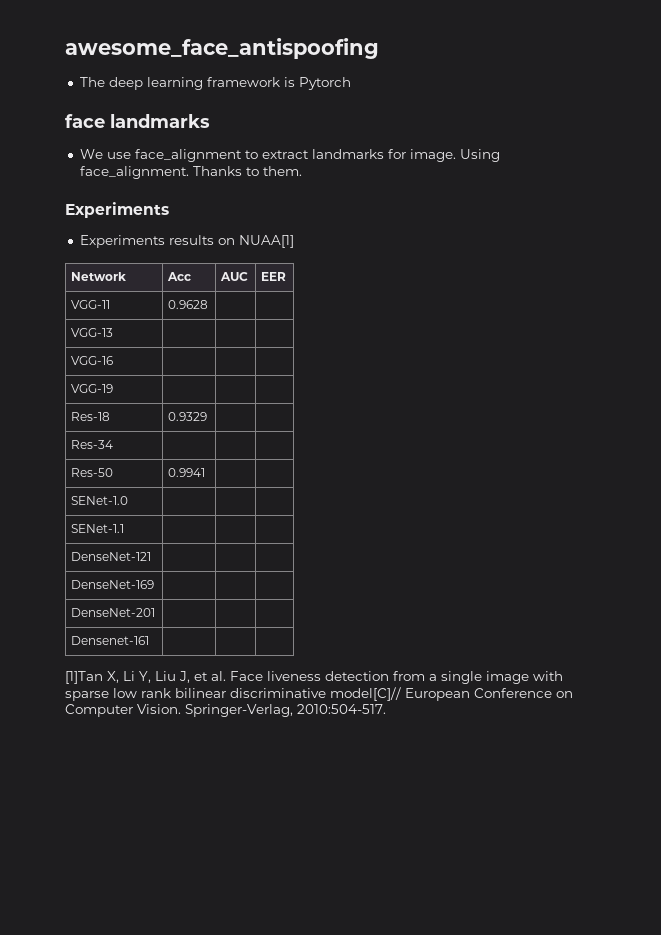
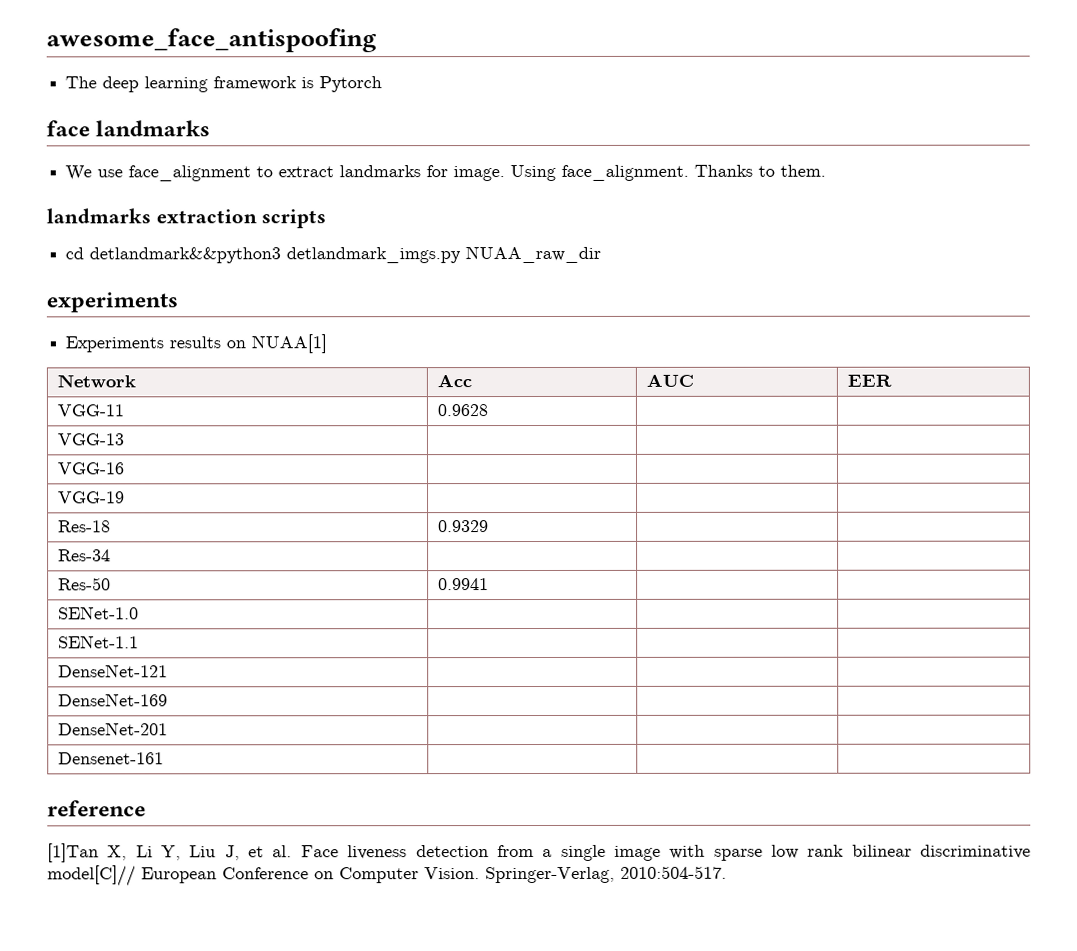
[65,202,169,218] Experiments -> [46,208,327,229] [65,245,602,264] [46,292,178,313] landmarks extraction scripts // cd detlandmark&&python3 detlandmark_imgs.py NUAA_raw_dir // experiments
(150, 640) none -> [47,800,146,817] // reference

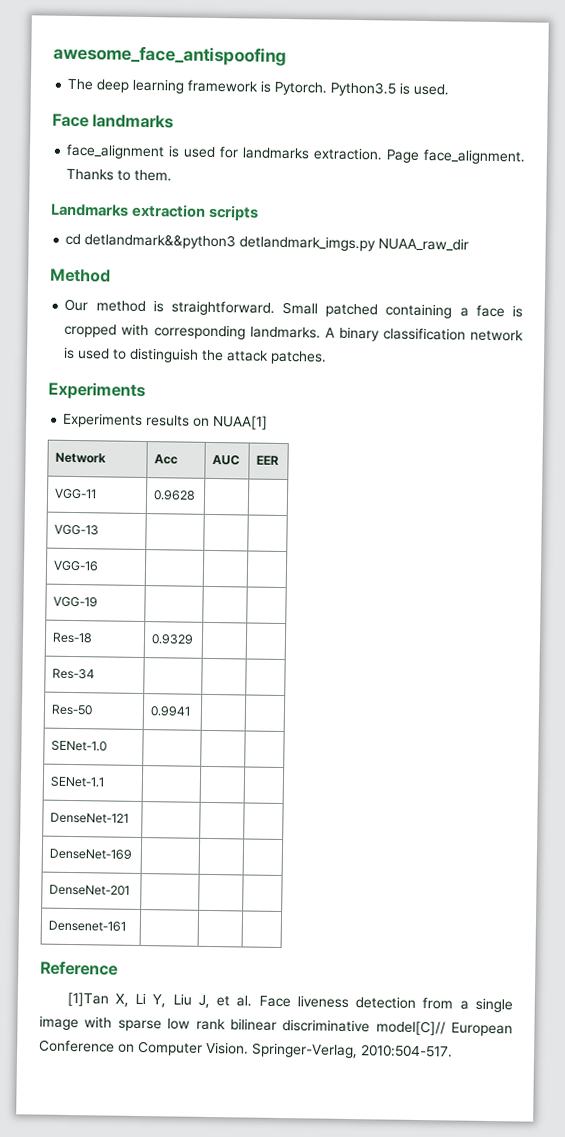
[319,76,383,93] [46,120,211,137] [65,164,557,182] Pytorch // face landmarks // We use face_alignment to extract landmarks for image. Using -> [274,81,450,97] [52,113,175,129] [66,143,421,163] Pytorch. Python3.5 is used. // Face landmarks // face_alignment is used for landmarks extraction. Page
[46,208,151,224] landmarks -> [51,203,129,217] Landmarks
[46,292,178,313] experiments -> [50,268,111,283] [64,298,524,319] [64,323,524,342] [63,346,328,365] [48,381,146,401] Method // Our method is straightforward. Small patched containing a face is cropped with corresponding landmarks. A binary classification network is used to distinguish the attack patches. // Experiments
[47,800,146,817] reference -> [40,960,118,976] Reference

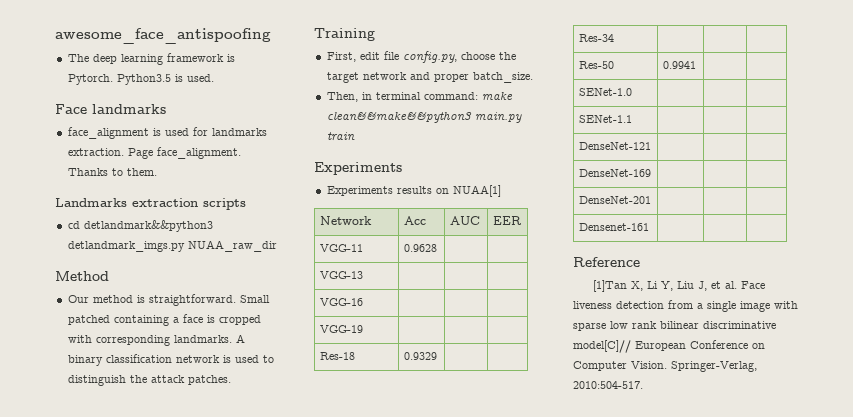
(328, 357) none -> [314,28,375,41] [326,51,516,63] [326,72,533,83] [326,92,513,102] [326,112,522,123] [326,132,355,141] // Training // First, edit file config.py, choose the target network and proper batch_size. // Then, in terminal command: make clean&&make&&python3 main.py train

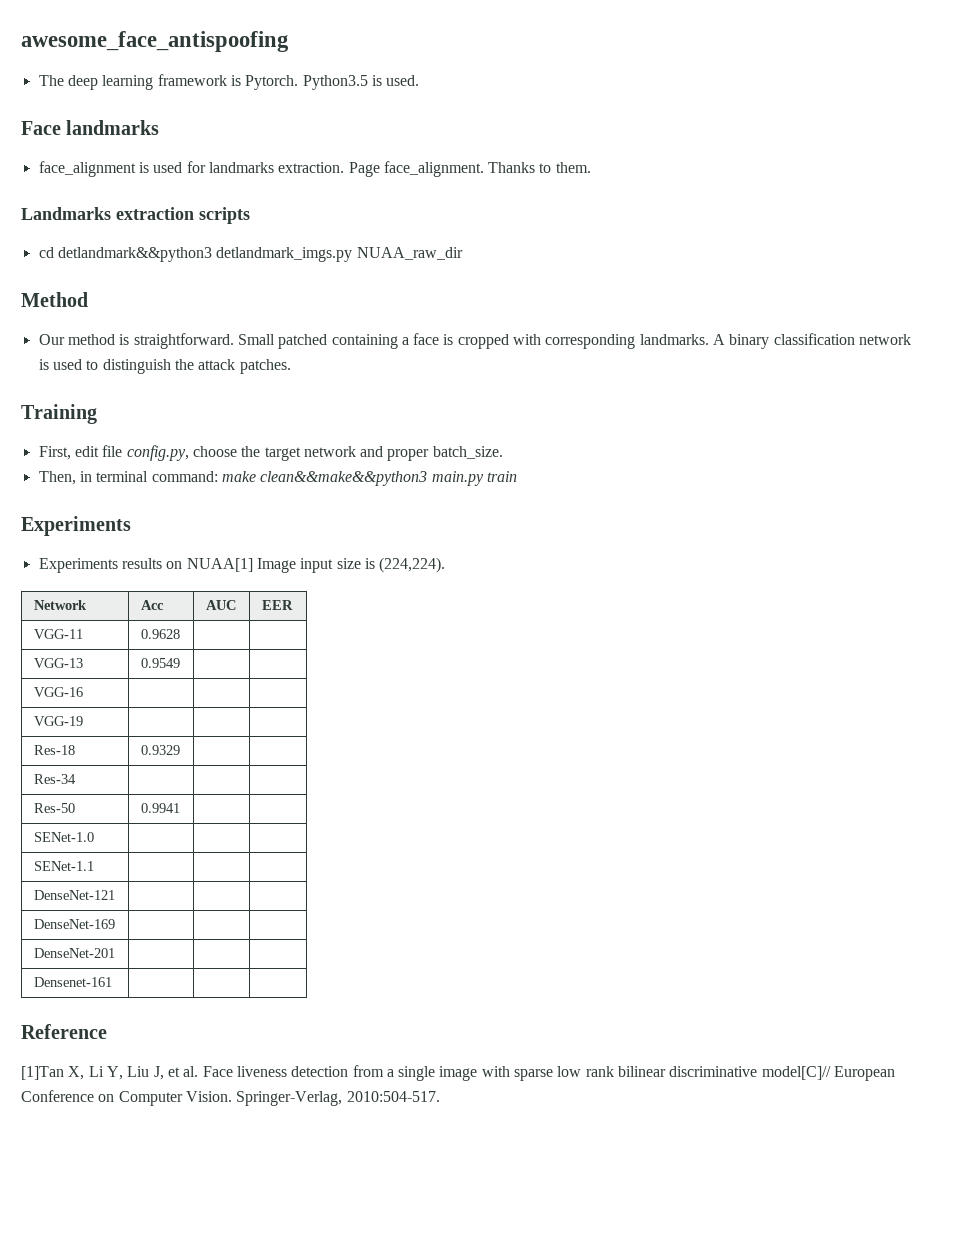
(501, 191) none -> [256,557,446,573] Image input size is (224,224).
(363, 275) none -> [140,658,180,668] 0.9549

